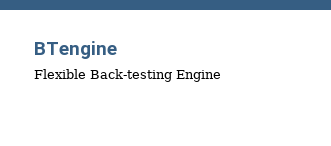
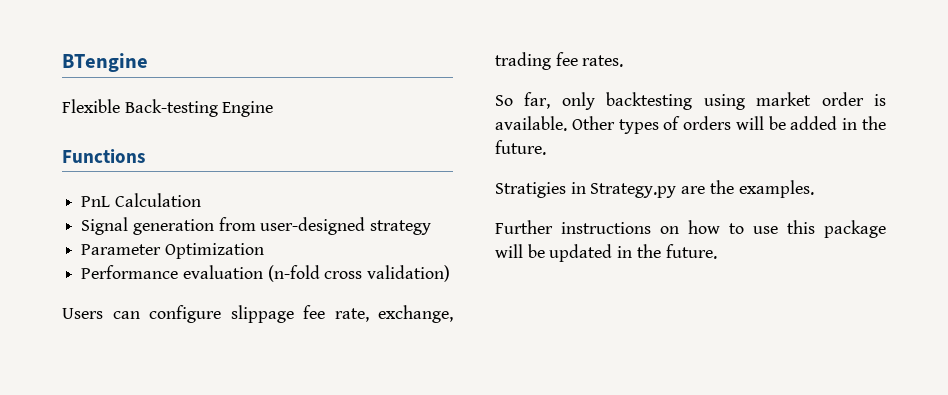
(221, 76) none -> [62,149,145,163] [81,193,201,207] [81,217,432,235] [81,243,264,259] [81,265,451,282] [62,305,453,323] [495,52,624,70] [495,92,886,110] [495,116,886,134] [495,140,546,155] [495,180,814,198] [495,220,886,238] [495,244,717,262] // Functions // PnL Calculation // Signal generation from user-designed strategy // Parameter Optimization // Performance evaluation (n-fold cross validation) // Users can configure slippage fee rate, exchange, trading fee rates. // So far, only backtesting using market order is available. Other types of orders will be added in the future. // Stratigies in Strategy.py are the examples. // Further instructions on how to use this package will be updated in the future.

